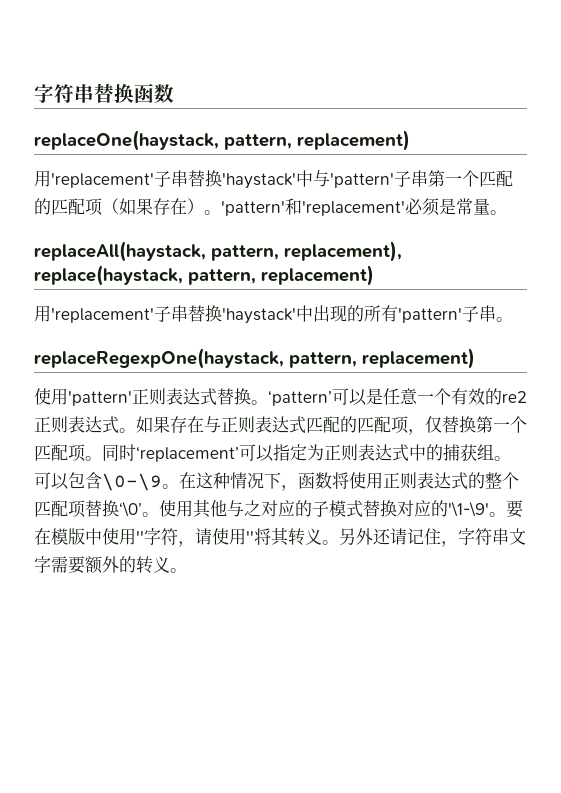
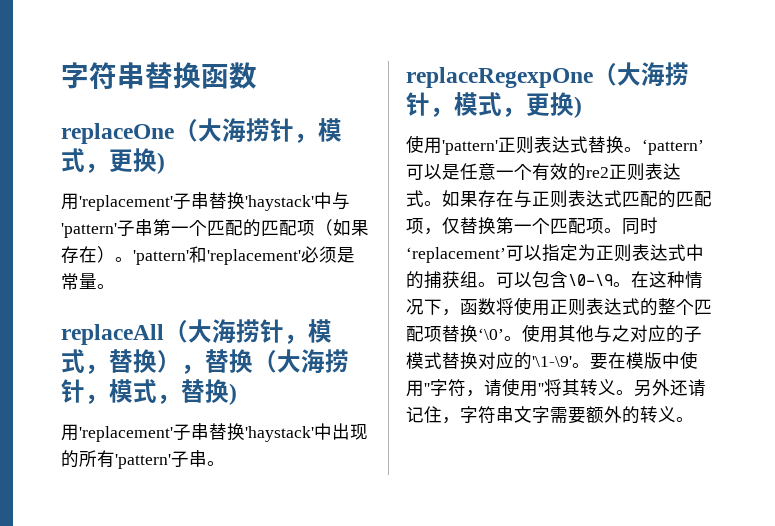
[34,130,410,151] replaceOne(haystack, pattern, replacement) -> [61,118,342,144] [61,148,165,174] replaceOne（大海捞针，模式，更换)
[34,241,402,262] [34,265,374,286] replaceAll(haystack, pattern, replacement), replace(haystack, pattern, replacement) -> [61,319,332,345] [61,349,349,374] [61,379,237,405] replaceAll（大海捞针，模式，替换），替换（大海捞针，模式，替换)
[34,348,475,369] replaceRegexpOne(haystack, pattern, replacement) -> [406,62,689,88] [406,92,582,118] replaceRegexpOne（大海捞针，模式，更换)

